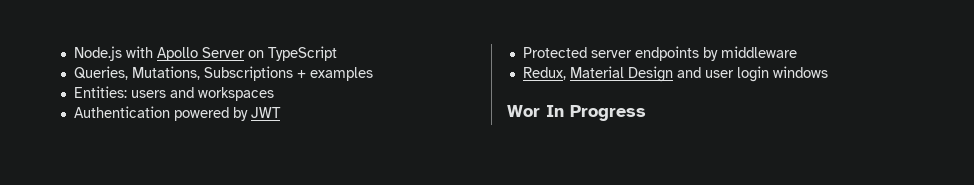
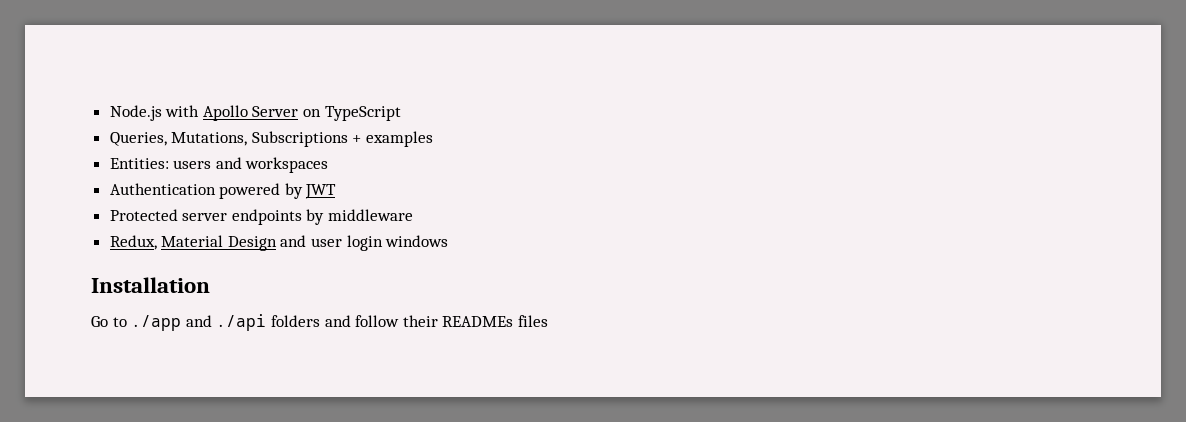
[507,105,646,121] Wor In Progress -> [91,277,210,293] [91,314,548,331] Installation // Go to ./app and ./api folders and follow their READMEs files

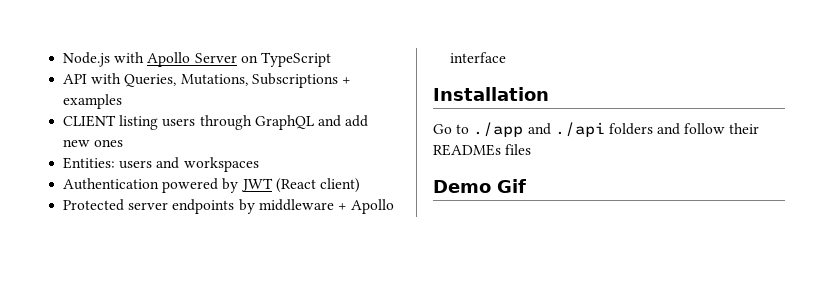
(401, 113) none -> [63,73,122,84] API with
(434, 139) none -> [63,115,369,130] [63,139,124,147] // CLIENT listing users through GraphQL and add new ones
(337, 191) none -> [275,178,360,193] (React client)
[109,235,449,251] // Redux, Material Design and user login windows -> [337,199,395,214] [450,52,507,63] + Apollo interface
(548, 321) none -> [433,179,526,193] // Demo Gif

